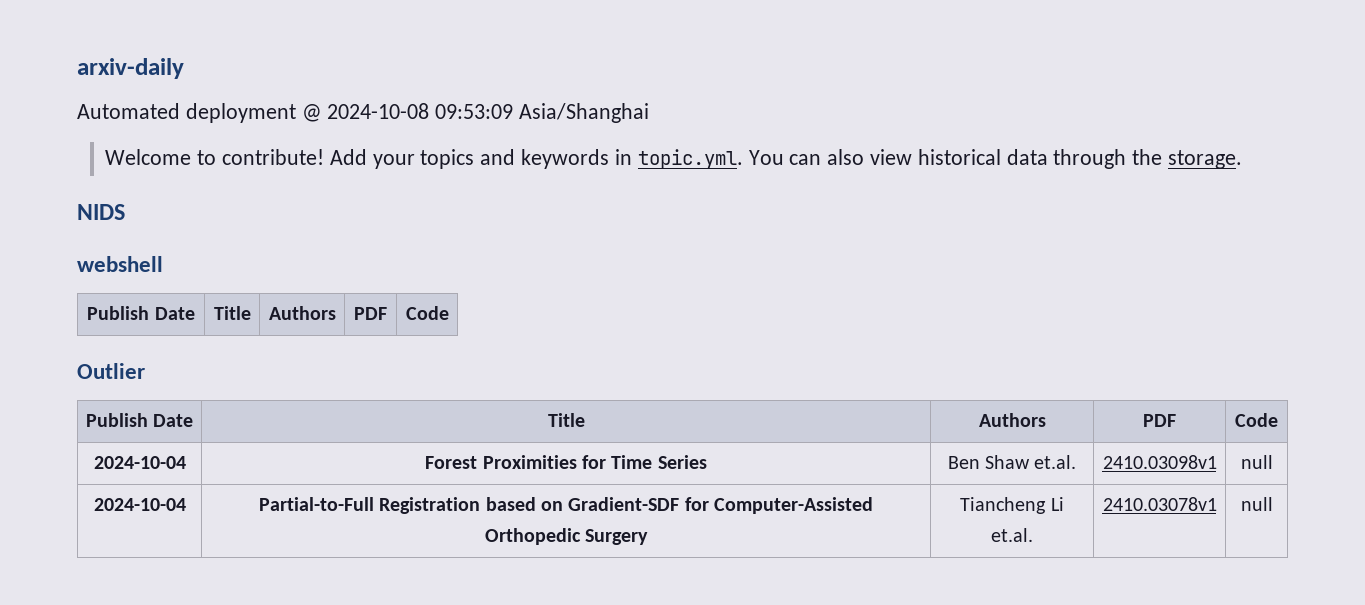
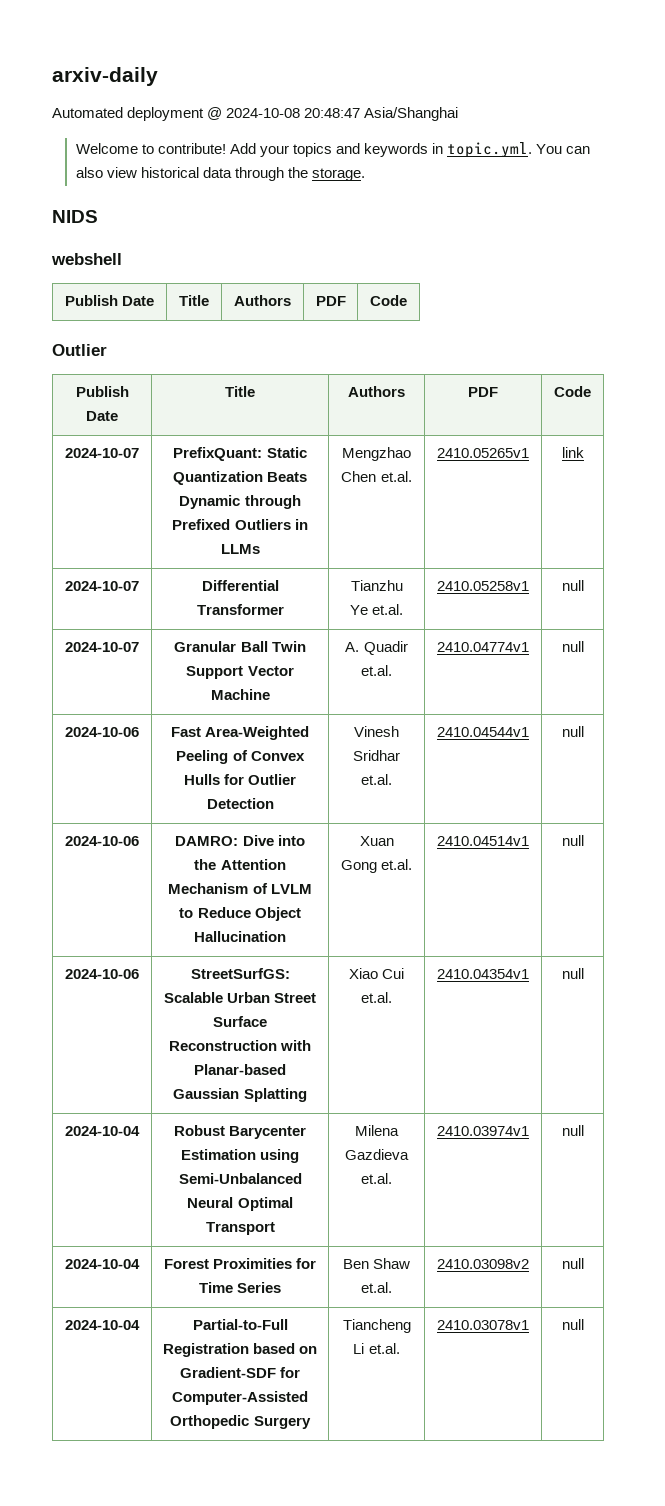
[435,104,514,119] 09:53:09 -> [304,108,361,118] 20:48:47
(1278, 420) none -> [65,448,139,458] [173,447,307,461] [172,471,308,485] [179,495,301,509] [172,519,308,530] [220,544,260,554] [342,447,411,461] [341,471,412,482] [437,448,529,458] [561,447,584,458] [65,581,139,591] [201,580,279,591] [196,604,284,615] [350,580,403,591] [349,604,404,615] [437,581,529,591] [561,580,584,591] [65,642,139,652] [174,641,306,652] [186,666,294,679] [210,689,270,700] [345,641,408,655] [361,665,392,676] [437,642,529,652] [561,641,584,652] [65,727,139,737] [170,726,310,740] [176,750,305,764] [183,774,297,785] [206,798,274,809] [354,726,399,737] [353,750,400,761] [361,774,392,785] [437,727,529,737] [561,726,584,737] [65,836,139,846] [175,835,305,846] [194,859,286,870] [168,883,312,894] [179,907,301,921] [194,931,286,942] [359,836,394,846] [340,859,413,873] [437,836,529,846] [561,835,584,846] [65,969,139,979] [190,968,290,979] [163,992,317,1003] [213,1016,267,1027] [168,1040,312,1051] [194,1064,286,1075] [173,1088,307,1102] [348,968,405,979] [361,992,392,1003] [437,969,529,979] [561,968,584,979] [65,1126,140,1136] [173,1125,307,1139] [180,1149,300,1163] [178,1173,302,1184] [187,1197,293,1211] [205,1222,275,1235] [355,1125,399,1136] [345,1149,409,1160] [361,1173,392,1184] [437,1126,529,1136] [561,1125,584,1136] // 2024-10-07 | PrefixQuant: Static Quantization Beats Dynamic through Prefixed Outliers in LLMs | Mengzhao Chen et.al. | 2410.05265v1 | link // 2024-10-07 | Differential Transformer | Tianzhu Ye et.al. | 2410.05258v1 | null // 2024-10-07 | Granular Ball Twin Support Vector Machine | A. Quadir et.al. | 2410.04774v1 | null // 2024-10-06 | Fast Area-Weighted Peeling of Convex Hulls for Outlier Detection | Vinesh Sridhar et.al. | 2410.04544v1 | null // 2024-10-06 | DAMRO: Dive into the Attention Mechanism of LVLM to Reduce Object Hallucination | Xuan Gong et.al. | 2410.04514v1 | null // 2024-10-06 | StreetSurfGS: Scalable Urban Street Surface Reconstruction with Planar-based Gaussian Splatting | Xiao Cui et.al. | 2410.04354v1 | null // 2024-10-04 | Robust Barycenter Estimation using Semi-Unbalanced Neural Optimal Transport | Milena Gazdieva et.al. | 2410.03974v1 | null
[1102,455,1217,469] 2410.03098v1 -> [437,1259,529,1269] 2410.03098v2

